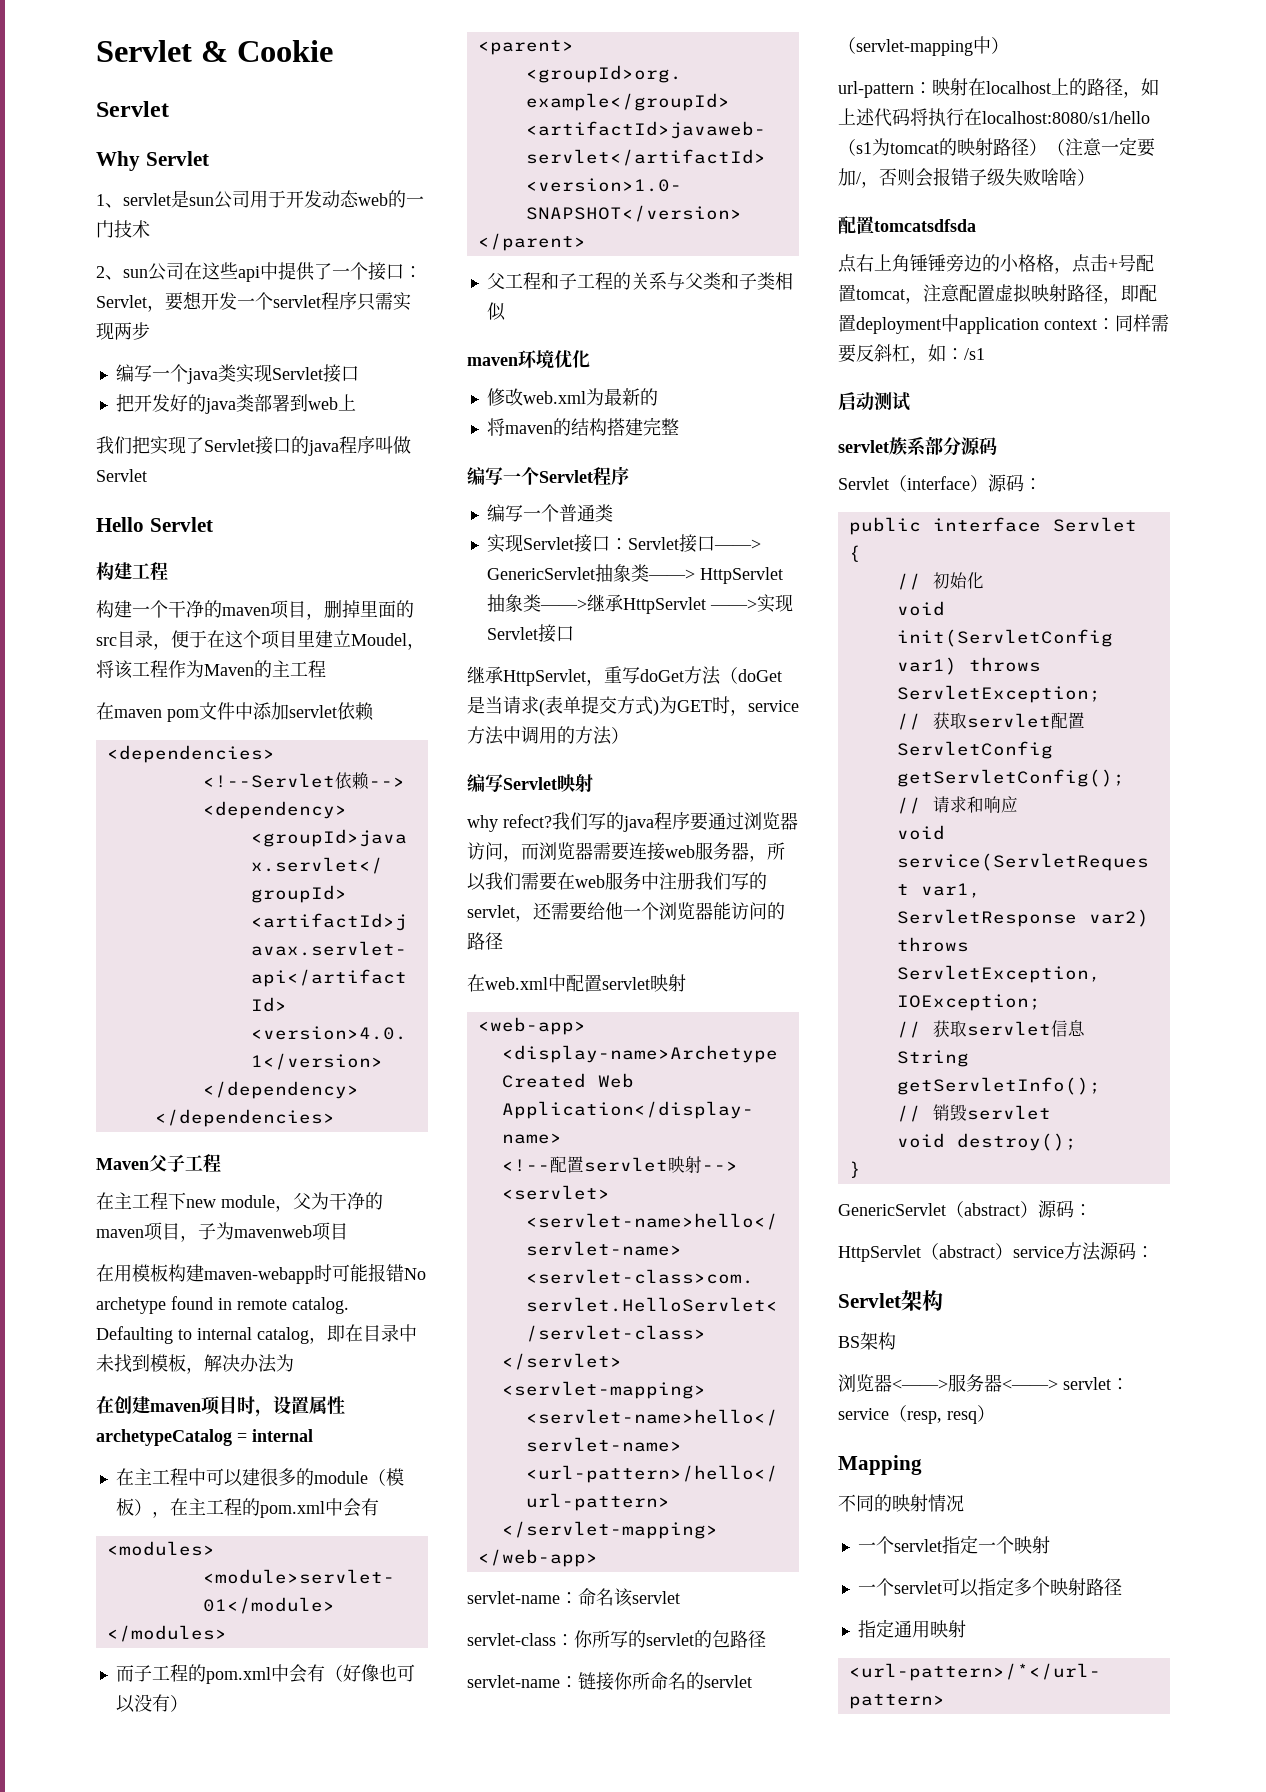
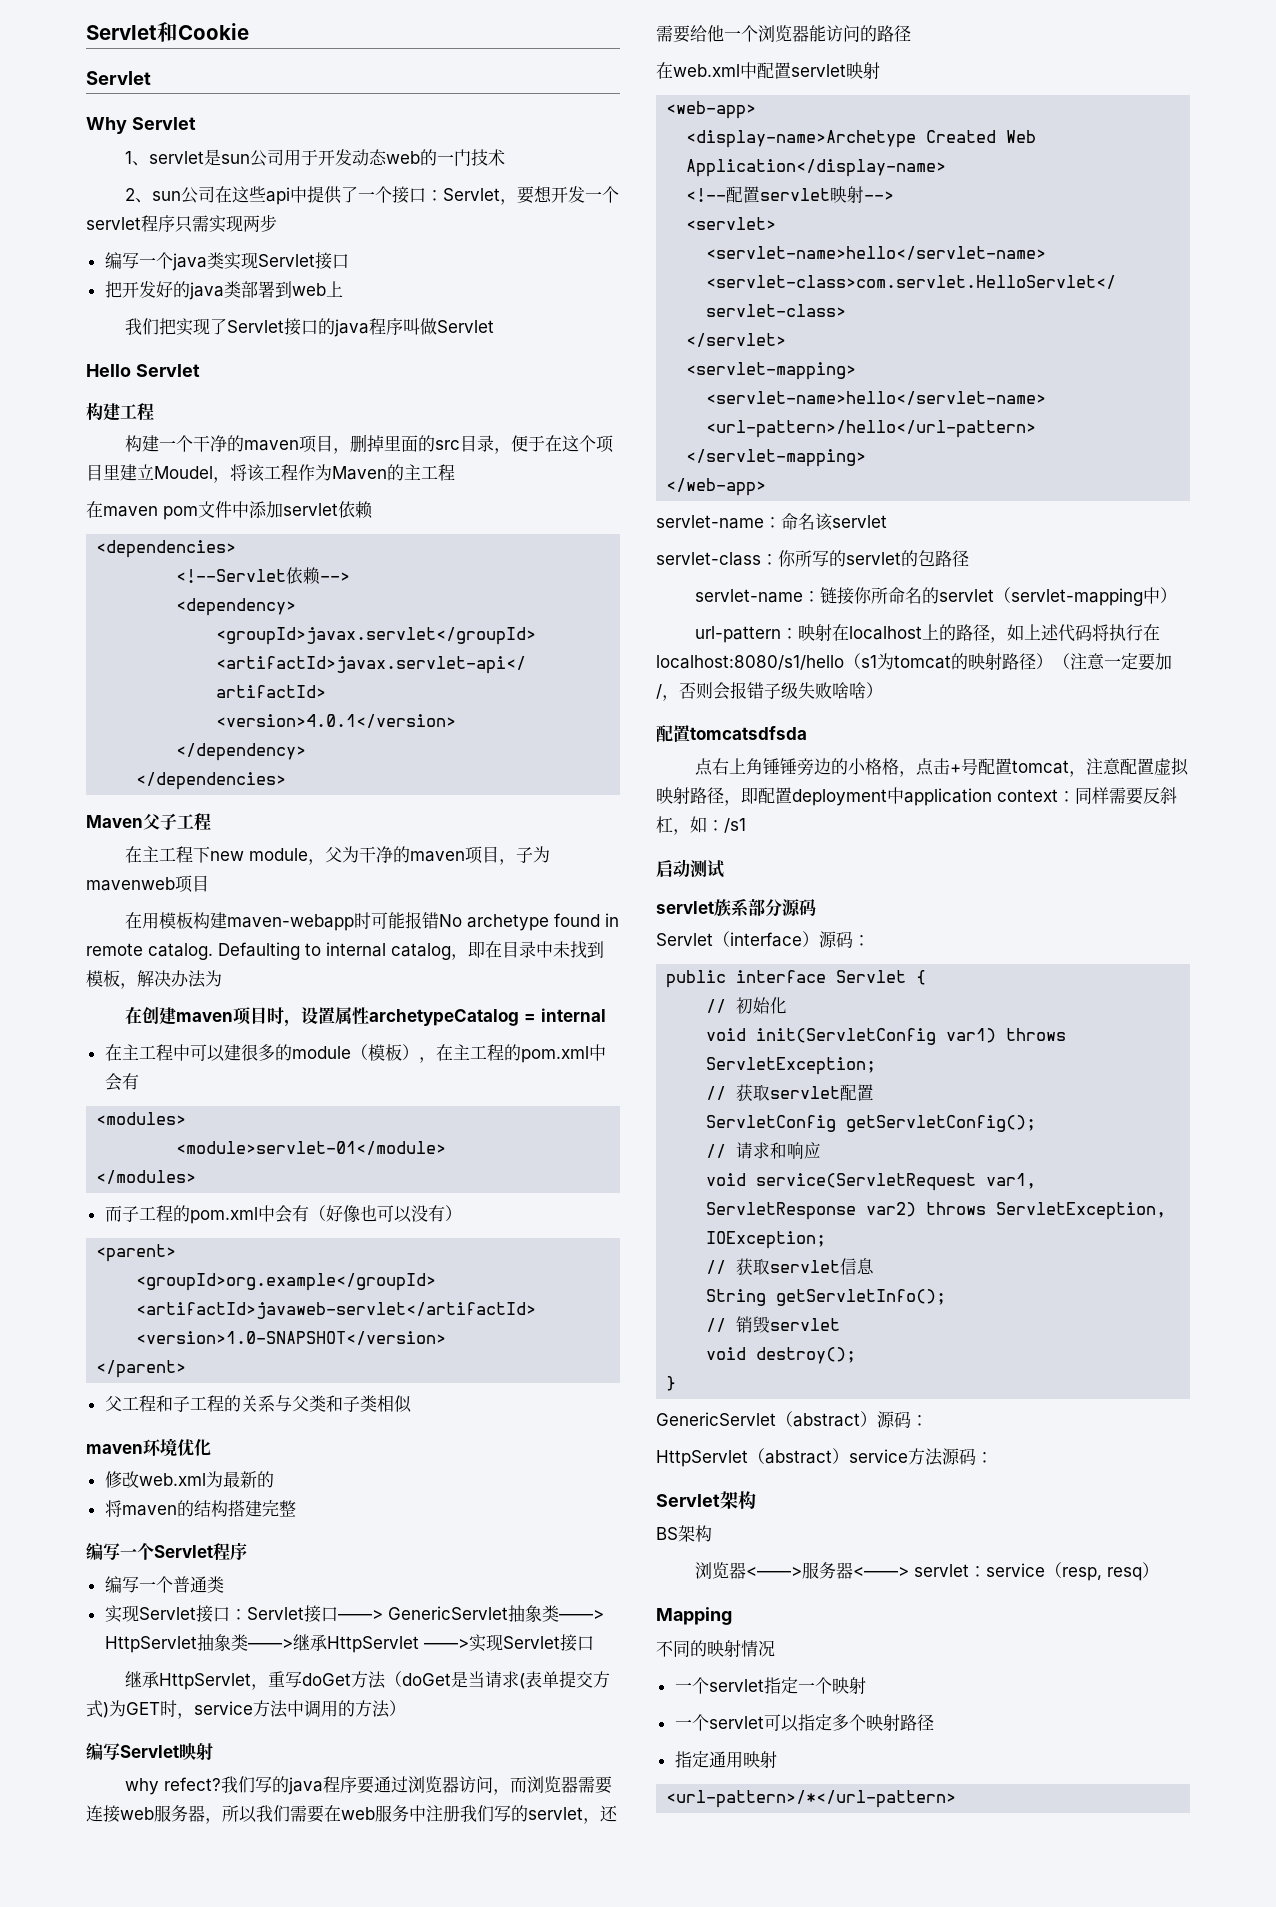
[96,40,228,62] Servlet & -> [86,22,178,42] Servlet和

